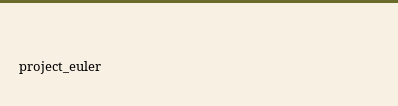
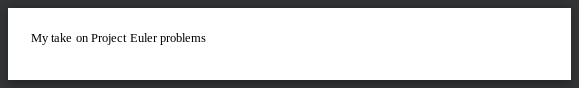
[19,61,101,74] project_euler -> [31,33,206,45] My take on Project Euler problems

